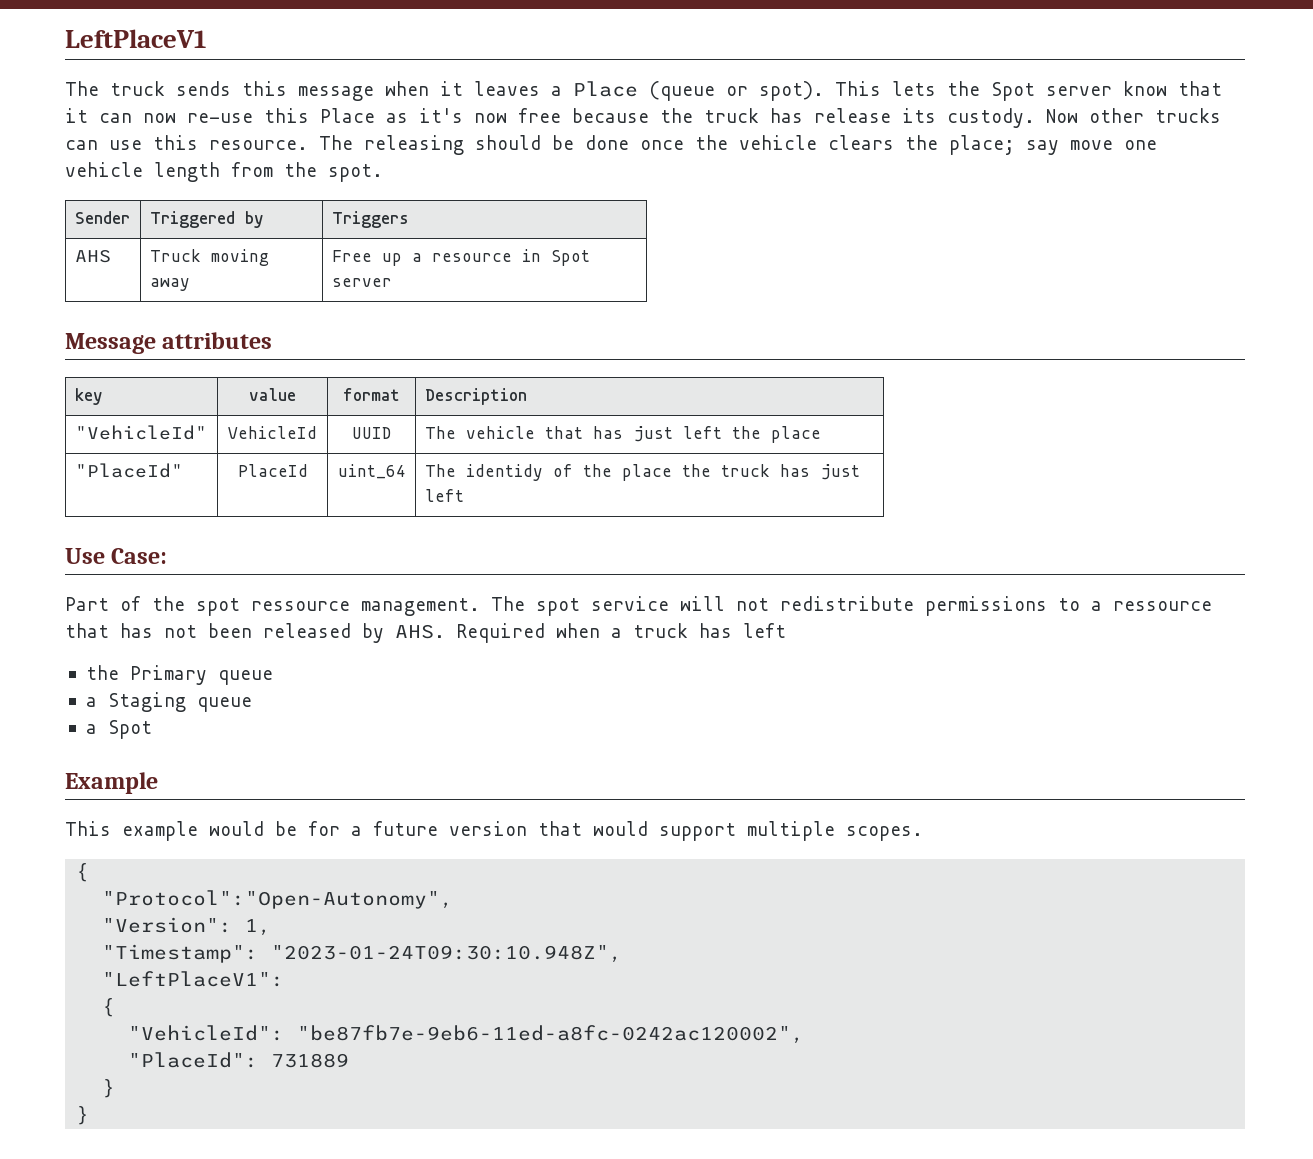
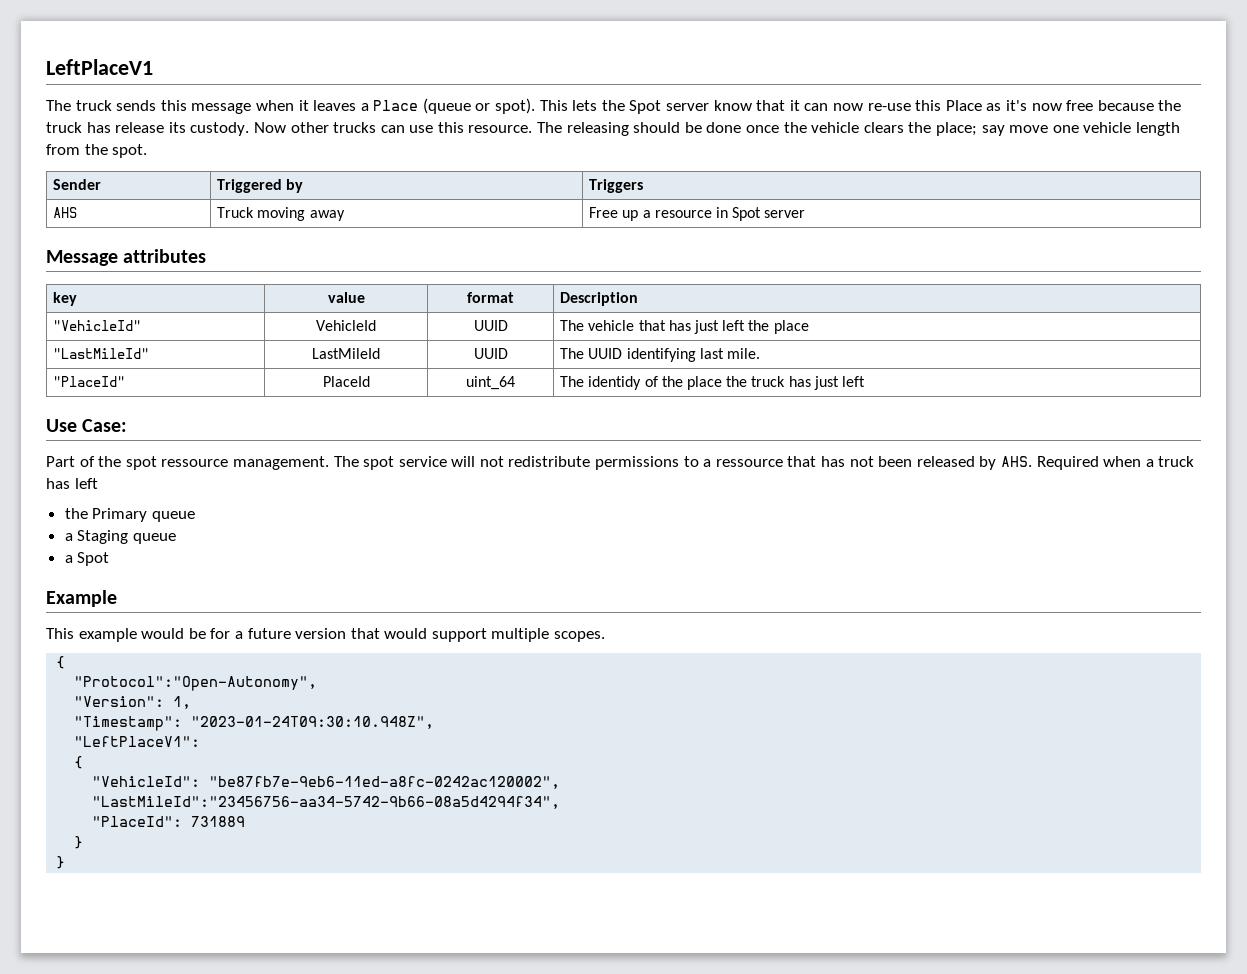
(821, 434) none -> [53,348,150,359] [312,348,380,359] [473,348,508,359] [560,348,761,362] // "LastMileId" | LastMileId | UUID | The UUID identifying last mile.
(805, 1034) none -> [92,796,561,809] // "LastMileId":"23456756-aa34-5742-9b66-08a5d4294f34",

